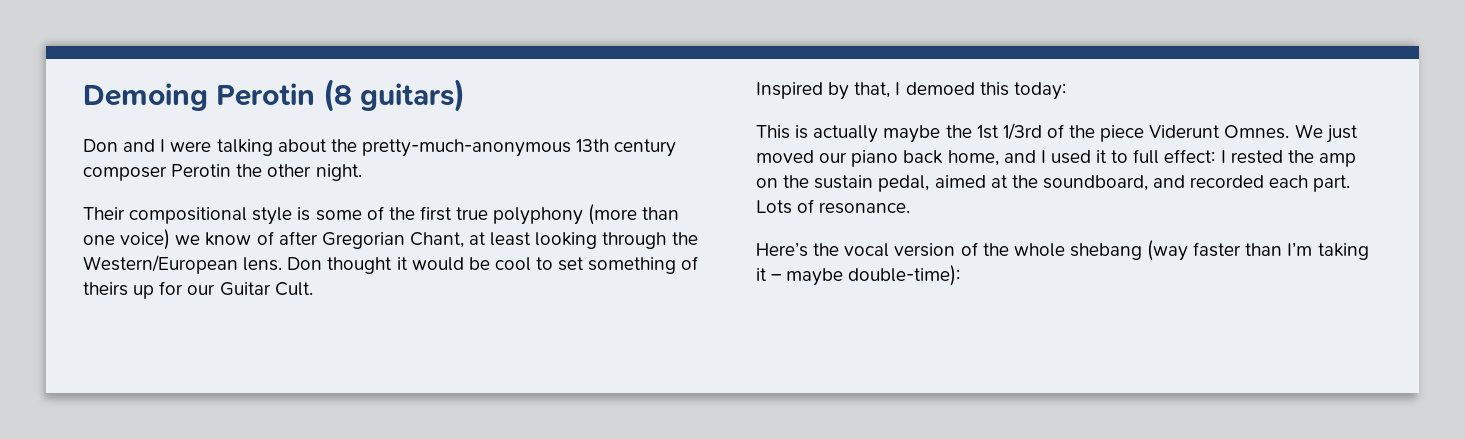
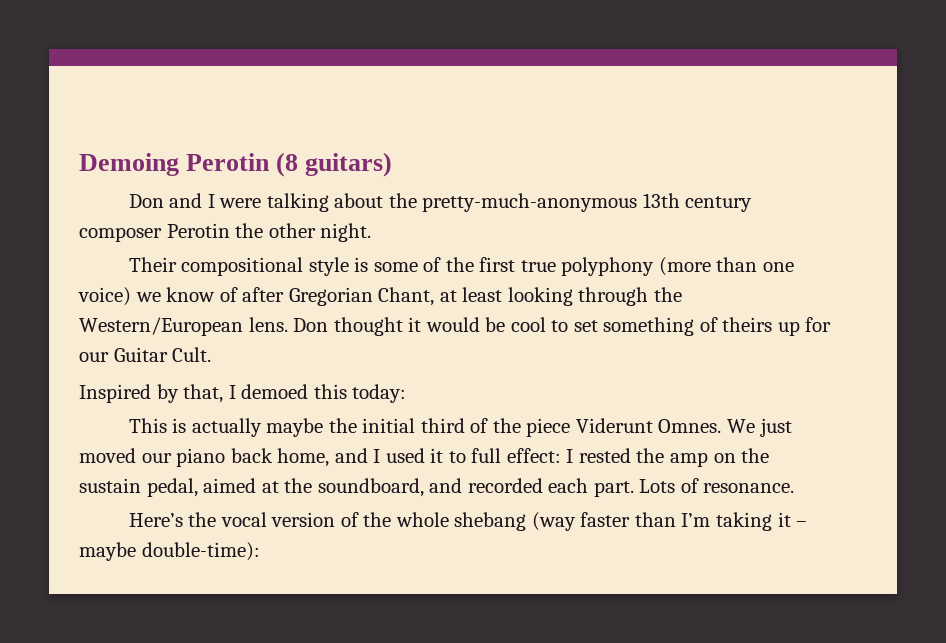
[976,123,1042,140] 1st 1/3rd -> [362,418,465,433] initial third

